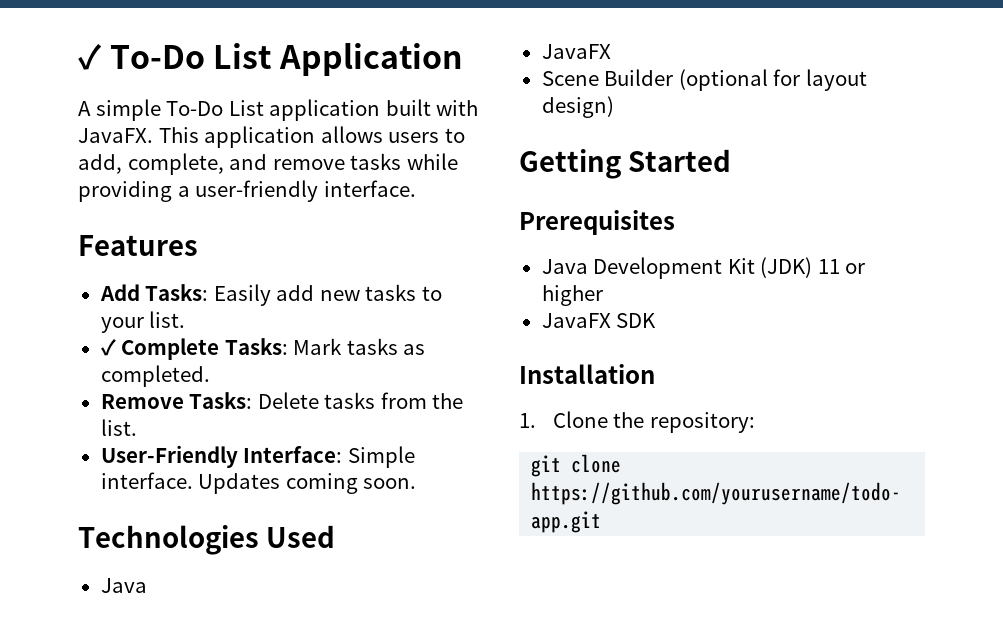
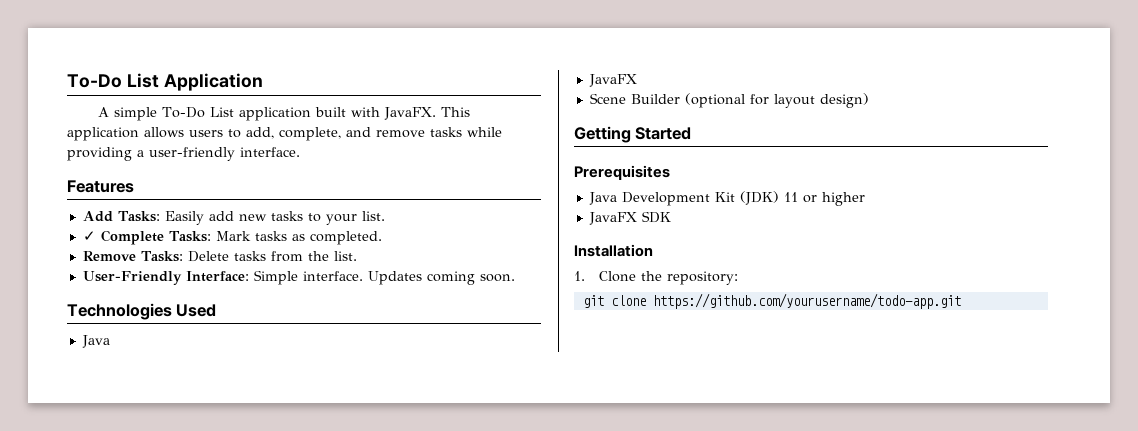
[78,44,102,70] ✓ -> (67, 81) none

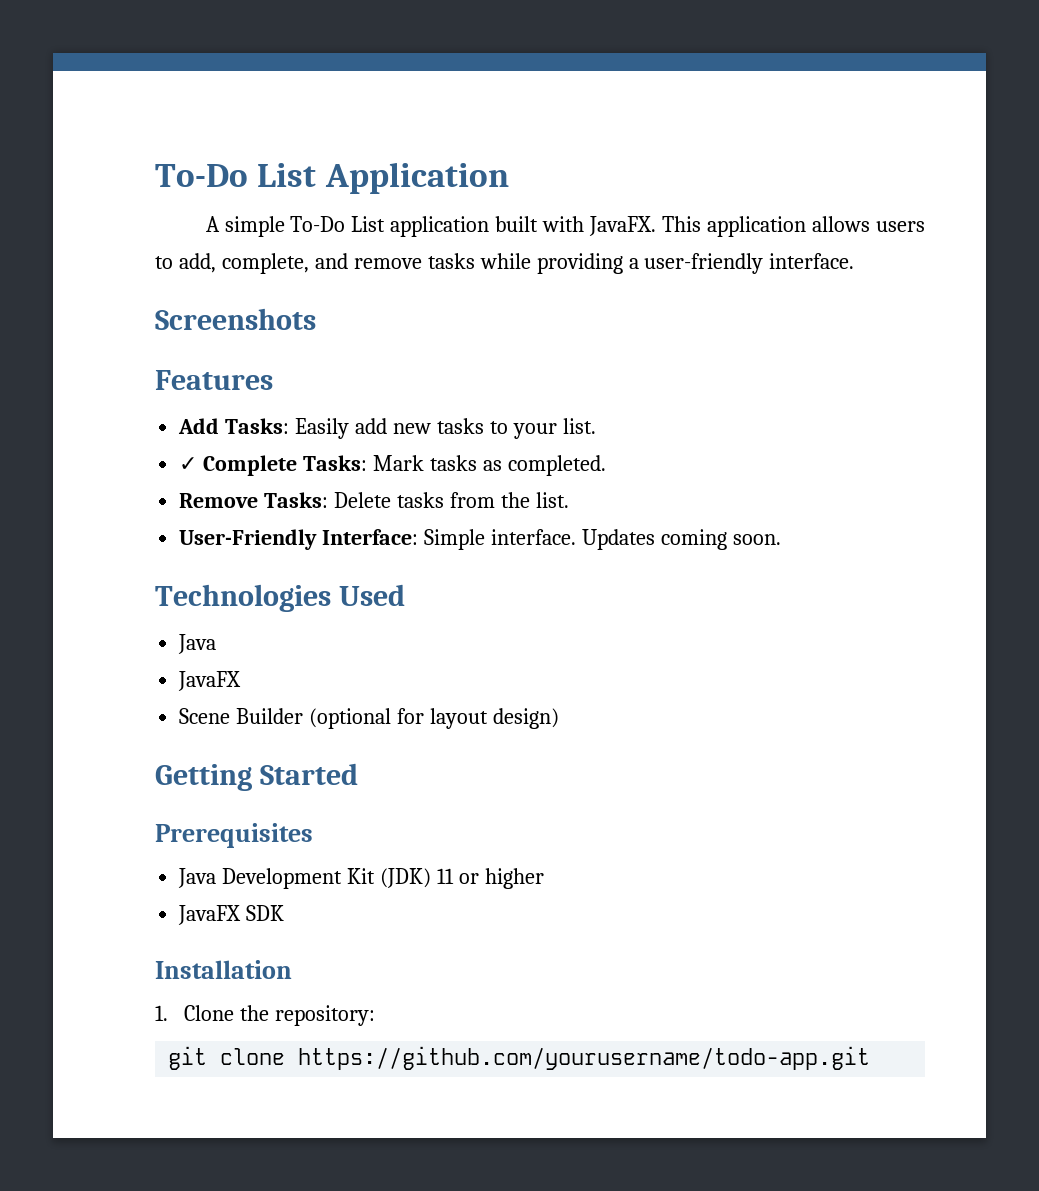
(300, 152) none -> [155,308,316,330] // Screenshots

